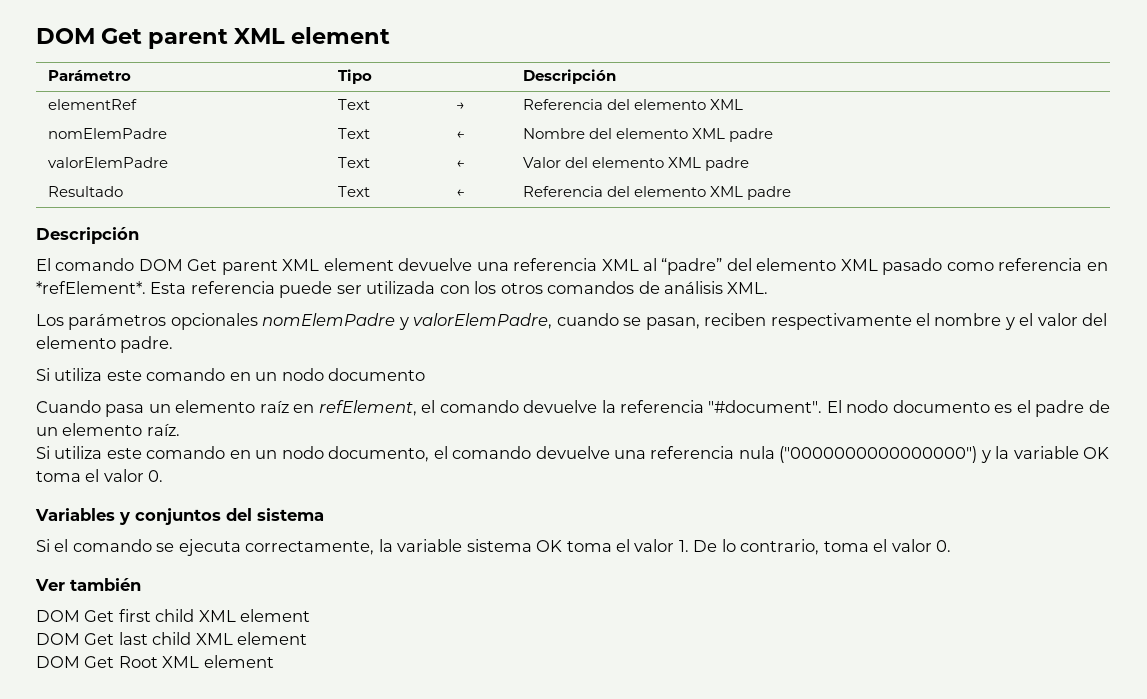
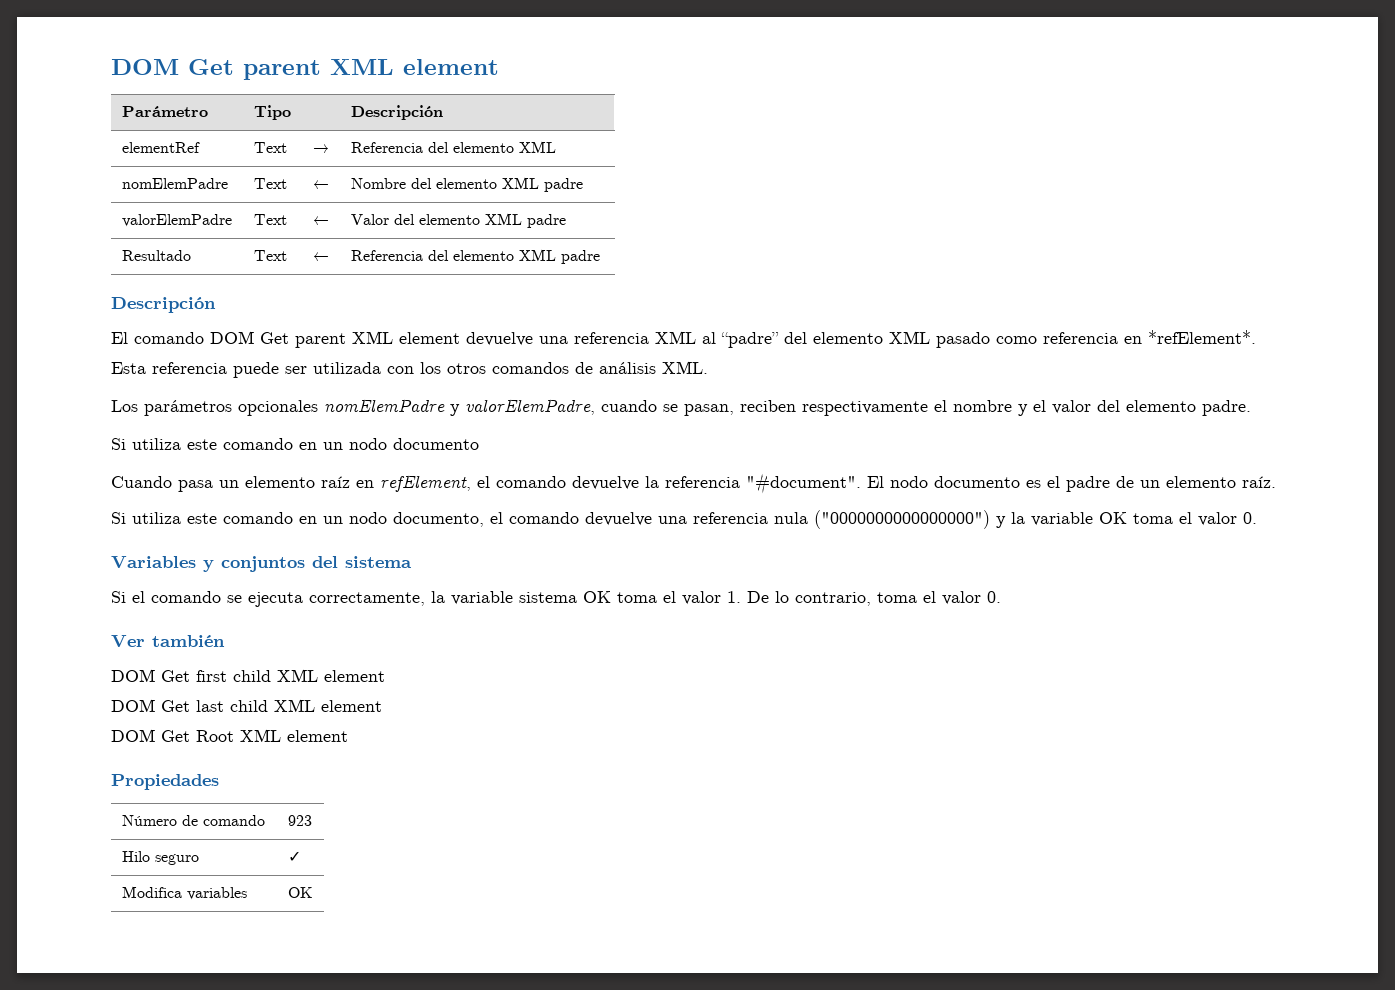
(274, 661) none -> [111,774,219,790] [121,815,265,826] [287,815,312,826] [121,851,199,865] [287,851,301,862] [121,886,247,900] [287,887,312,898] // Propiedades // Número de comando | 923 // Hilo seguro | ✓ // Modifica variables | OK

